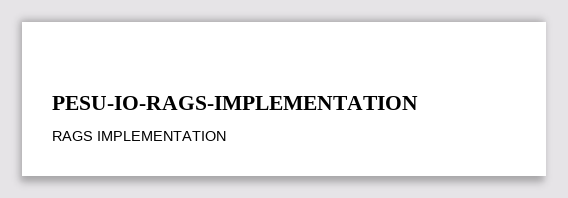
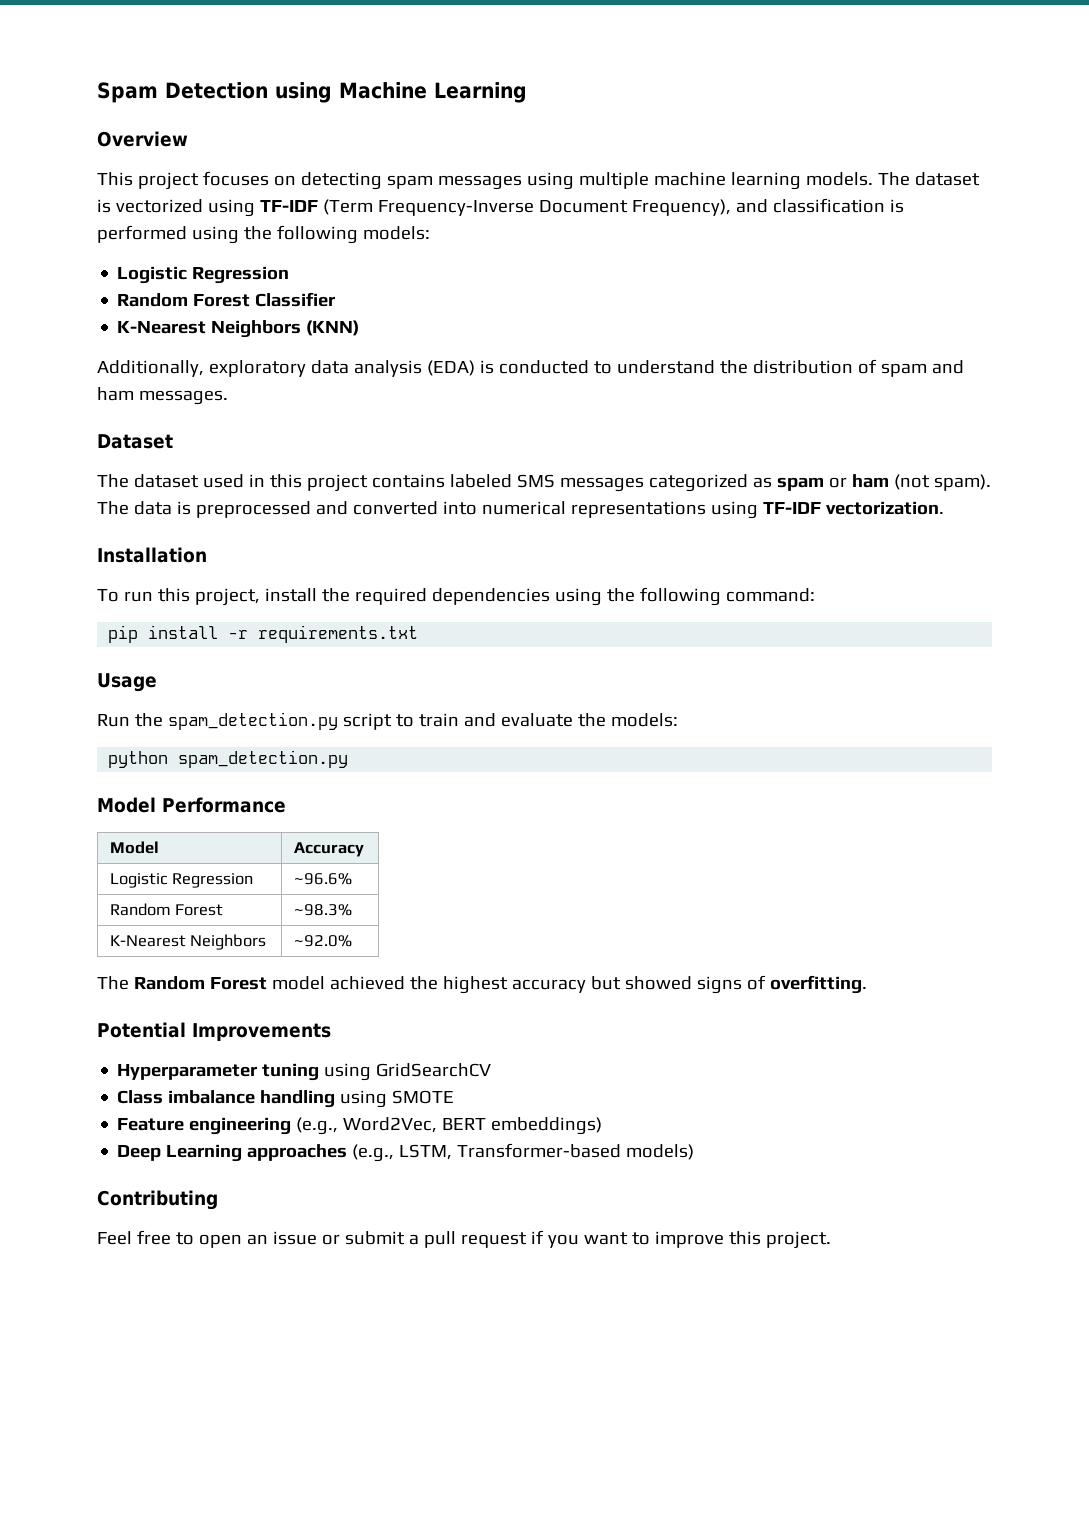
[52,96,418,110] [52,131,226,141] PESU-IO-RAGS-IMPLEMENTATION // RAGS IMPLEMENTATION -> [97,82,527,103] [97,131,188,147] [97,171,980,190] [97,198,904,217] [97,225,430,244] [117,266,290,284] [117,292,337,307] [117,320,360,338] [97,359,964,377] [97,387,228,405] [97,434,173,449] [97,474,991,492] [97,501,944,519] [97,547,207,563] [97,587,815,606] [108,625,419,643] [97,673,157,692] [97,712,678,730] [108,750,349,768] [97,797,286,813] [109,841,159,854] [293,842,364,857] [109,873,254,888] [293,873,352,885] [109,903,224,916] [293,904,352,916] [109,934,267,950] [293,935,352,947] [97,975,867,994] [97,1022,331,1041] [117,1063,492,1081] [117,1090,455,1108] [117,1117,603,1135] [117,1143,695,1162] [97,1190,218,1210] [97,1230,831,1249] Spam Detection using Machine Learning // Overview // This project focuses on detecting spam messages using multiple machine learning models. The dataset is vectorized using TF-IDF (Term Frequency-Inverse Document Frequency), and classification is performed using the following models: // Logistic Regression // Random Forest Classifier // K-Nearest Neighbors (KNN) // Additionally, exploratory data analysis (EDA) is conducted to understand the distribution of spam and ham messages. // Dataset // The dataset used in this project contains labeled SMS messages categorized as spam or ham (not spam). The data is preprocessed and converted into numerical representations using TF-IDF vectorization. // Installation // To run this project, install the required dependencies using the following command: // pip install -r requirements.txt // Usage // Run the spam_detection.py script to train and evaluate the models: // python spam_detection.py // Model Performance // Model | Accuracy // Logistic Regression | ~96.6% // Random Forest | ~98.3% // K-Nearest Neighbors | ~92.0% // The Random Forest model achieved the highest accuracy but showed signs of overfitting. // Potential Improvements // Hyperparameter tuning using GridSearchCV // Class imbalance handling using SMOTE // Feature engineering (e.g., Word2Vec, BERT embeddings) // Deep Learning approaches (e.g., LSTM, Transformer-based models) // Contributing // Feel free to open an issue or submit a pull request if you want to improve this project.

